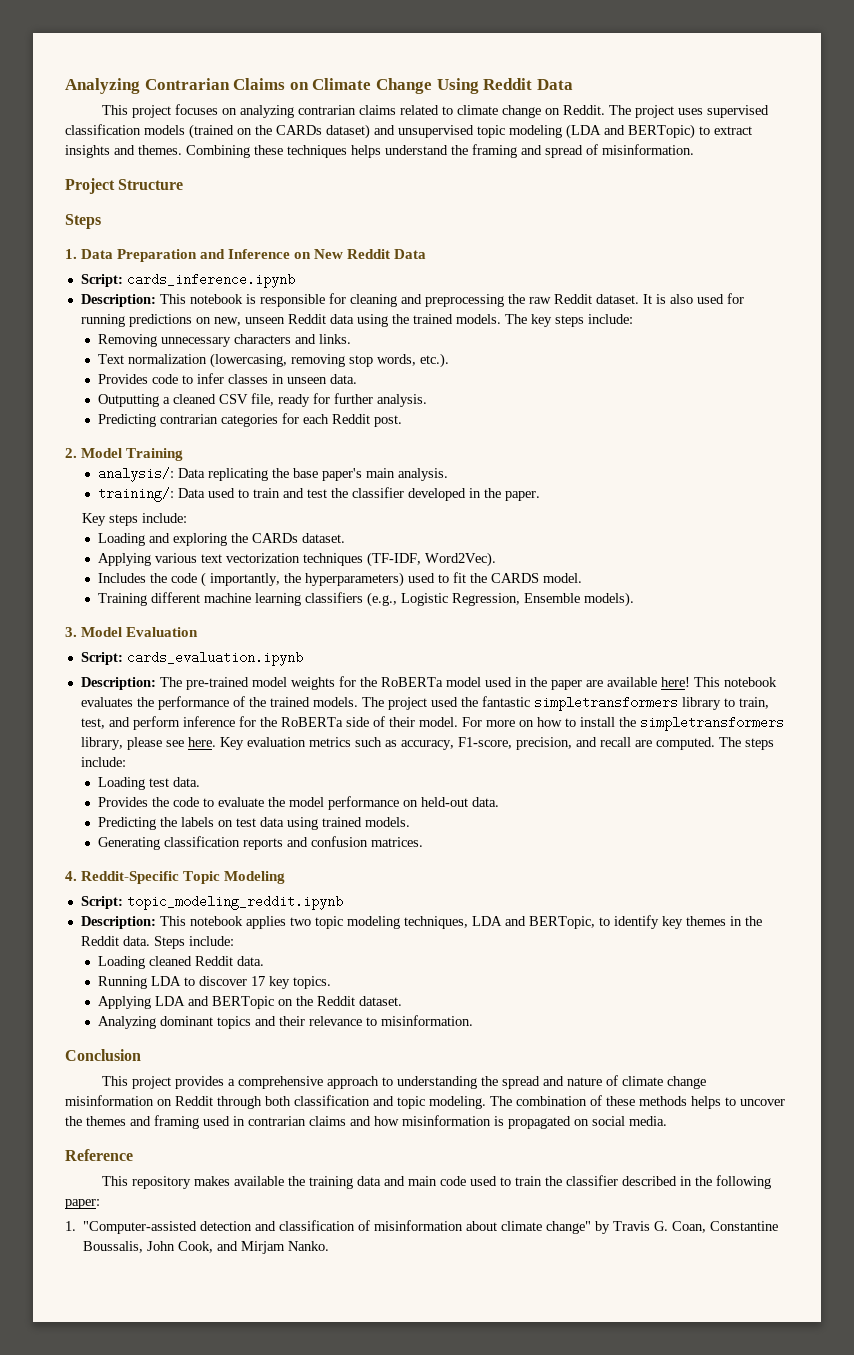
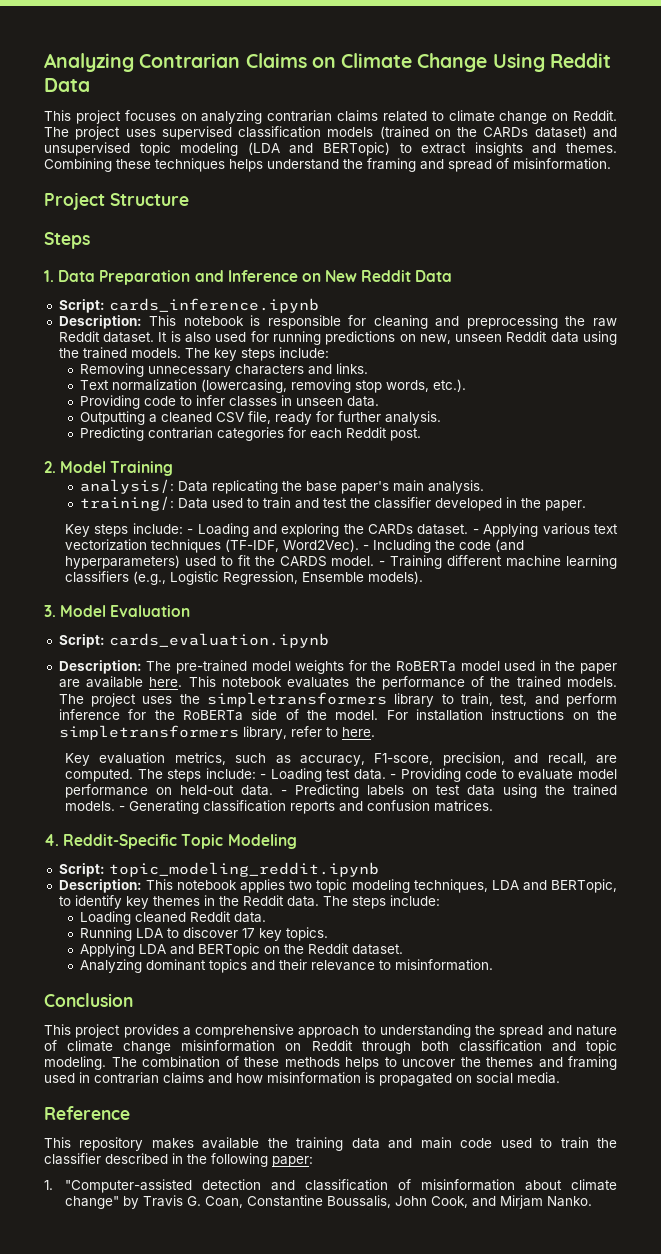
[97,374,148,384] Provides -> [79,395,140,409] Providing
(187, 518) // -> [187,529,194,534] -
(345, 538) // -> [472,529,479,534] -
[97,572,301,587] // Includes the code ( importantly, the -> [363,539,525,553] - Including the code (and
(582, 578) // -> [379,561,386,566] -
[660,677,690,687] here! -> [149,677,183,687] here.
[430,696,530,707] used the fantastic -> [142,694,200,704] uses the
[388,717,415,727] their -> [306,710,327,720] the
[485,717,615,727] more on how to install -> [415,709,589,721] installation instructions on
[126,737,216,750] please see here. -> [290,726,375,737] refer to here. //
[308,737,351,747] metrics -> [174,752,226,765] metrics,
[599,737,631,747] recall -> [547,753,587,765] recall,
(126, 762) // -> [260,774,267,779] -
[97,797,169,807] // Provides the -> [390,768,461,782] - Providing
[267,797,285,807] the -> (574, 774) none
[97,817,177,830] // Predicting the -> [281,784,360,798] - Predicting
[321,817,410,827] trained models. // -> [545,784,618,796] [65,801,126,811] the trained models. -
[153,936,185,949] Steps -> [322,896,386,909] The steps

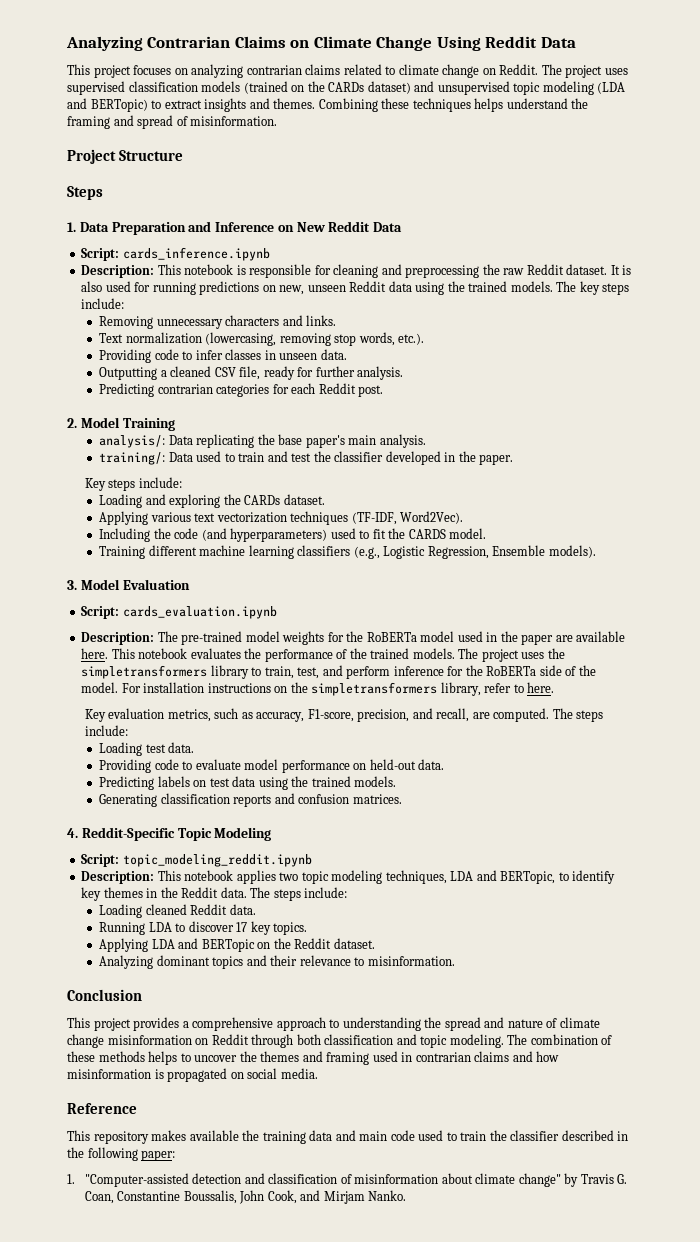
[187,529,194,534] - -> (182, 482) //
[472,529,479,534] - -> (325, 499) //
[363,545,370,550] - -> (464, 517) //
[379,561,386,566] - -> (487, 533) //
[260,774,267,779] - -> (128, 730) //
[390,774,397,779] - -> (195, 747) //
[281,790,288,795] - -> (445, 764) //
[119,806,126,811] - -> (397, 781) //

